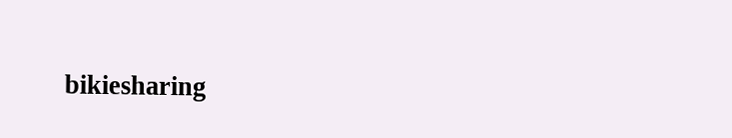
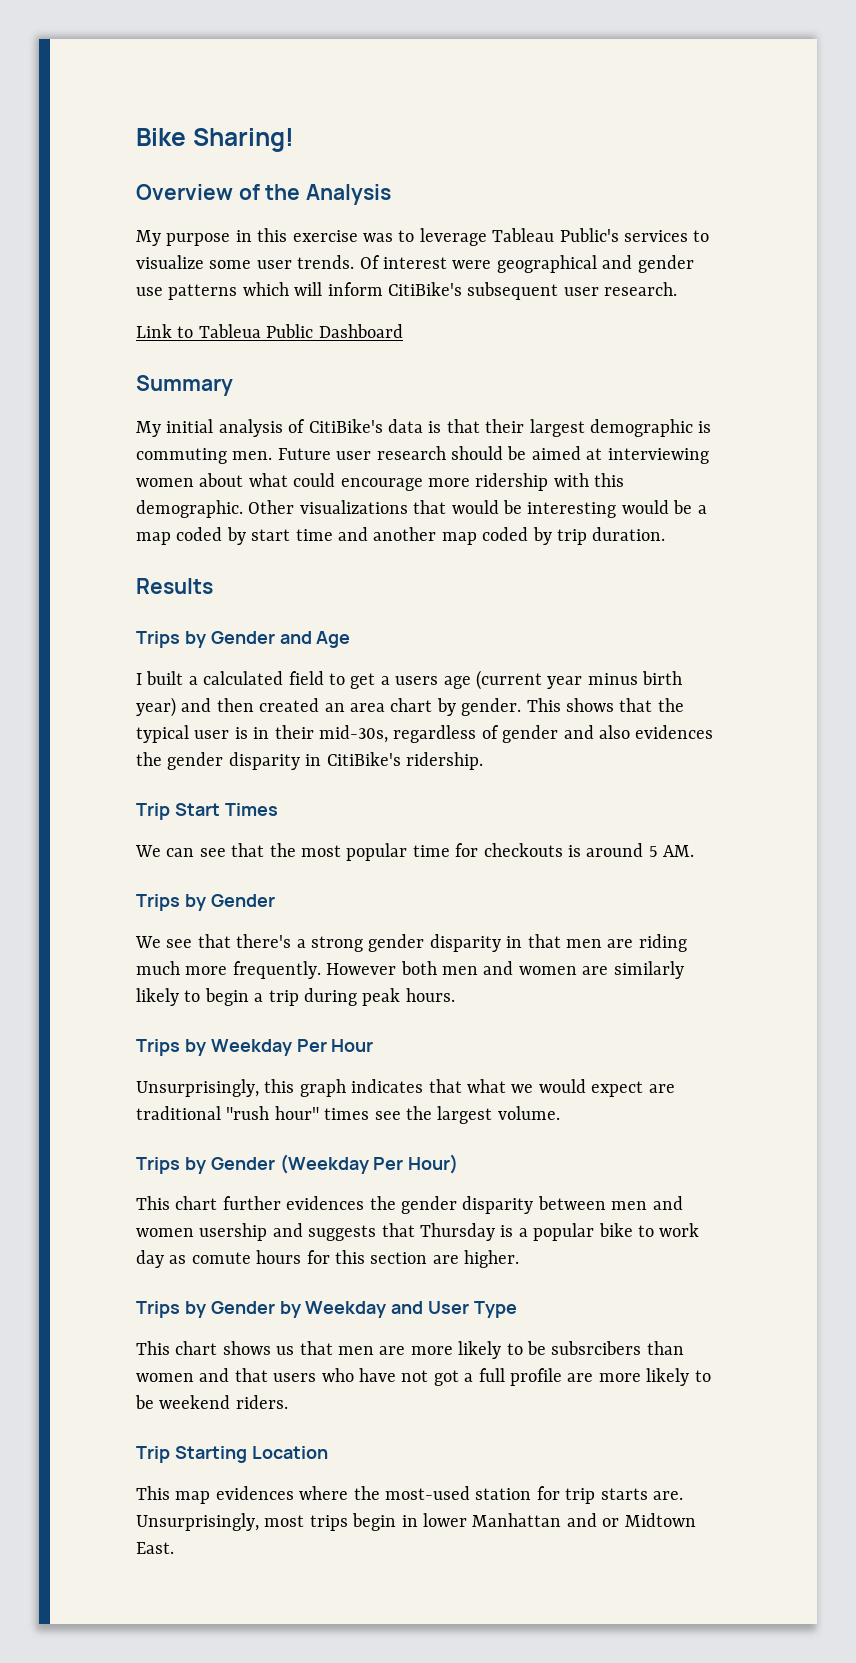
[64,74,206,102] bikiesharing -> [136,128,294,152] [136,184,392,205] [136,228,710,246] [136,255,694,273] [136,282,678,300] [136,324,403,338] [136,375,233,396] [136,419,712,437] [136,446,709,464] [136,473,625,491] [136,500,707,518] [136,527,666,545] [136,578,213,594] [136,631,351,648] [136,670,683,690] [136,697,684,717] [136,725,714,743] [136,752,483,770] [136,803,278,820] [135,843,695,861] [136,894,275,911] [135,934,687,952] [136,961,684,979] [136,988,455,1006] [136,1039,374,1056] [136,1079,675,1097] [136,1106,560,1124] [136,1154,459,1174] [136,1196,683,1214] [136,1223,700,1241] [136,1250,520,1268] [136,1301,518,1318] [136,1341,684,1359] [136,1368,711,1386] [135,1395,288,1409] [136,1446,328,1463] [136,1486,683,1504] [136,1513,696,1531] [136,1542,174,1554] Bike Sharing! // Overview of the Analysis // My purpose in this exercise was to leverage Tableau Public's services to visualize some user trends. Of interest were geographical and gender use patterns which will inform CitiBike's subsequent user research. // Link to Tableua Public Dashboard // Summary // My initial analysis of CitiBike's data is that their largest demographic is commuting men. Future user research should be aimed at interviewing women about what could encourage more ridership with this demographic. Other visualizations that would be interesting would be a map coded by start time and another map coded by trip duration. // Results // Trips by Gender and Age // I built a calculated field to get a users age (current year minus birth year) and then created an area chart by gender. This shows that the typical user is in their mid-30s, regardless of gender and also evidences the gender disparity in CitiBike's ridership. // Trip Start Times // We can see that the most popular time for checkouts is around 5 AM. // Trips by Gender // We see that there's a strong gender disparity in that men are riding much more frequently. However both men and women are similarly likely to begin a trip during peak hours. // Trips by Weekday Per Hour // Unsurprisingly, this graph indicates that what we would expect are traditional "rush hour" times see the largest volume. // Trips by Gender (Weekday Per Hour) // This chart further evidences the gender disparity between men and women usership and suggests that Thursday is a popular bike to work day as comute hours for this section are higher. // Trips by Gender by Weekday and User Type // This chart shows us that men are more likely to be subsrcibers than women and that users who have not got a full profile are more likely to be weekend riders. // Trip Starting Location // This map evidences where the most-used station for trip starts are. Unsurprisingly, most trips begin in lower Manhattan and or Midtown East.

